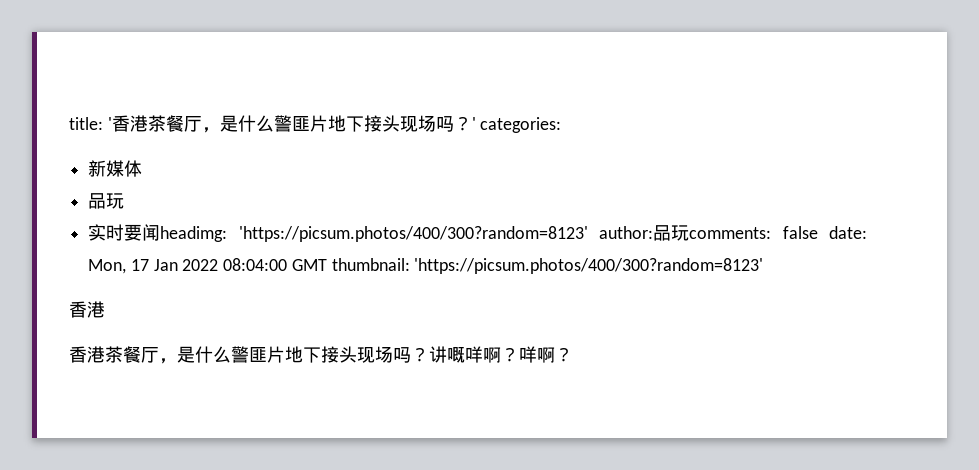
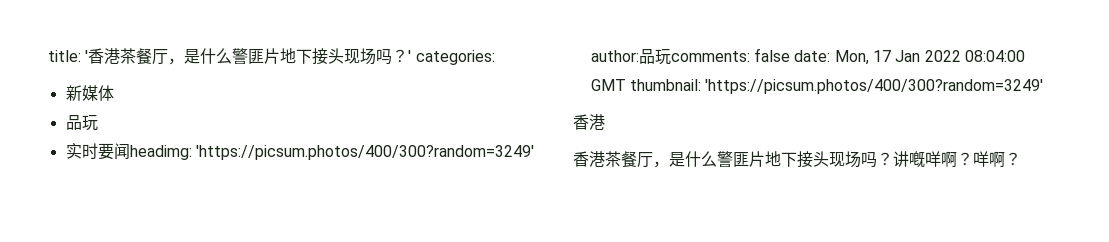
[238,226,588,242] 'https://picsum.photos/400/300?random=8123' -> [195,145,534,160] 'https://picsum.photos/400/300?random=3249'
[414,258,764,274] 'https://picsum.photos/400/300?random=8123' -> [705,79,1044,94] 'https://picsum.photos/400/300?random=3249'

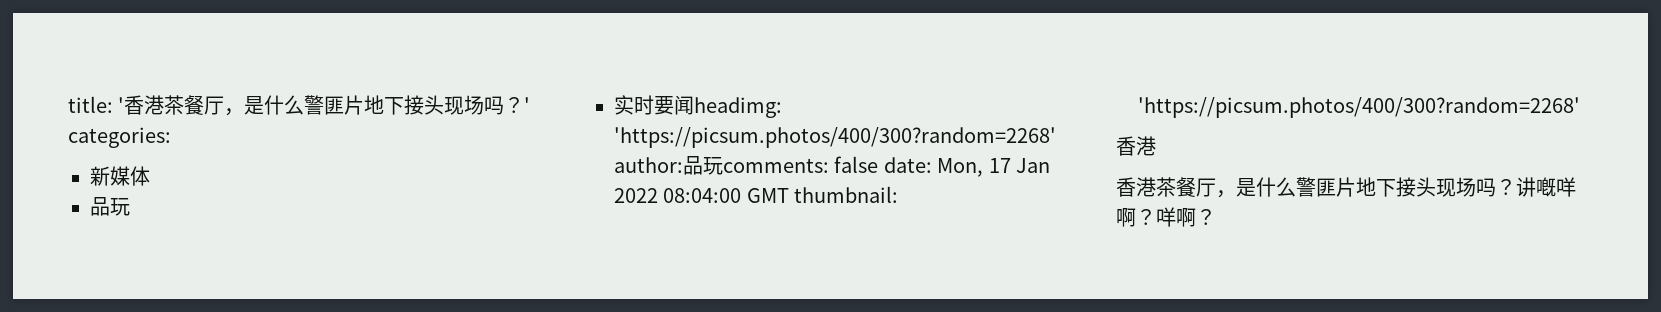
[195,145,534,160] 'https://picsum.photos/400/300?random=3249' -> [614,127,1056,148] 'https://picsum.photos/400/300?random=2268'
[705,79,1044,94] 'https://picsum.photos/400/300?random=3249' -> [1138,97,1580,118] 'https://picsum.photos/400/300?random=2268'

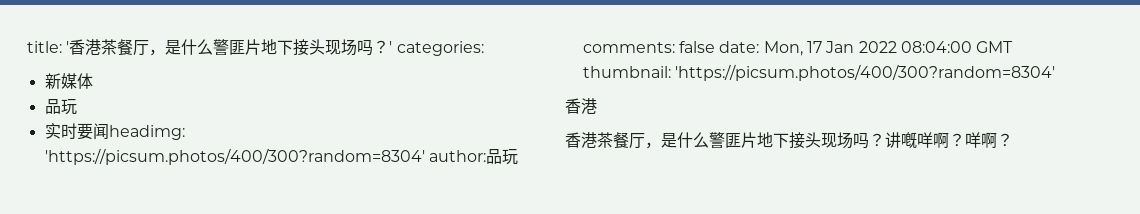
[614,127,1056,148] 'https://picsum.photos/400/300?random=2268' -> [44,148,425,165] 'https://picsum.photos/400/300?random=8304'
[1138,97,1580,118] 'https://picsum.photos/400/300?random=2268' -> [674,64,1055,81] 'https://picsum.photos/400/300?random=8304'

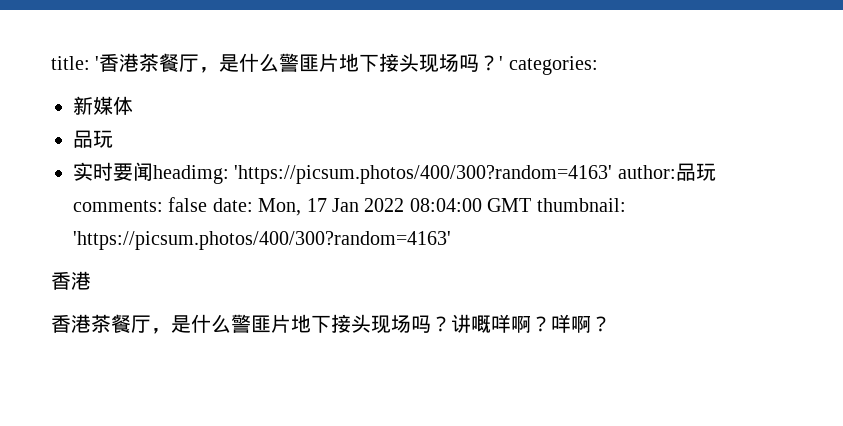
[44,148,425,165] 'https://picsum.photos/400/300?random=8304' -> [234,165,613,184] 'https://picsum.photos/400/300?random=4163'
[674,64,1055,81] 'https://picsum.photos/400/300?random=8304' -> [73,231,451,250] 'https://picsum.photos/400/300?random=4163'

